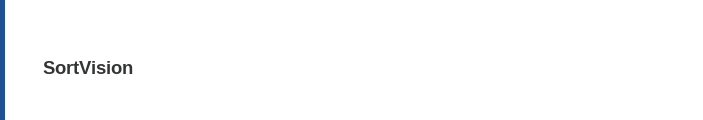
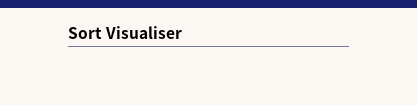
[43,61,133,74] SortVision -> [68,26,183,39] Sort Visualiser

